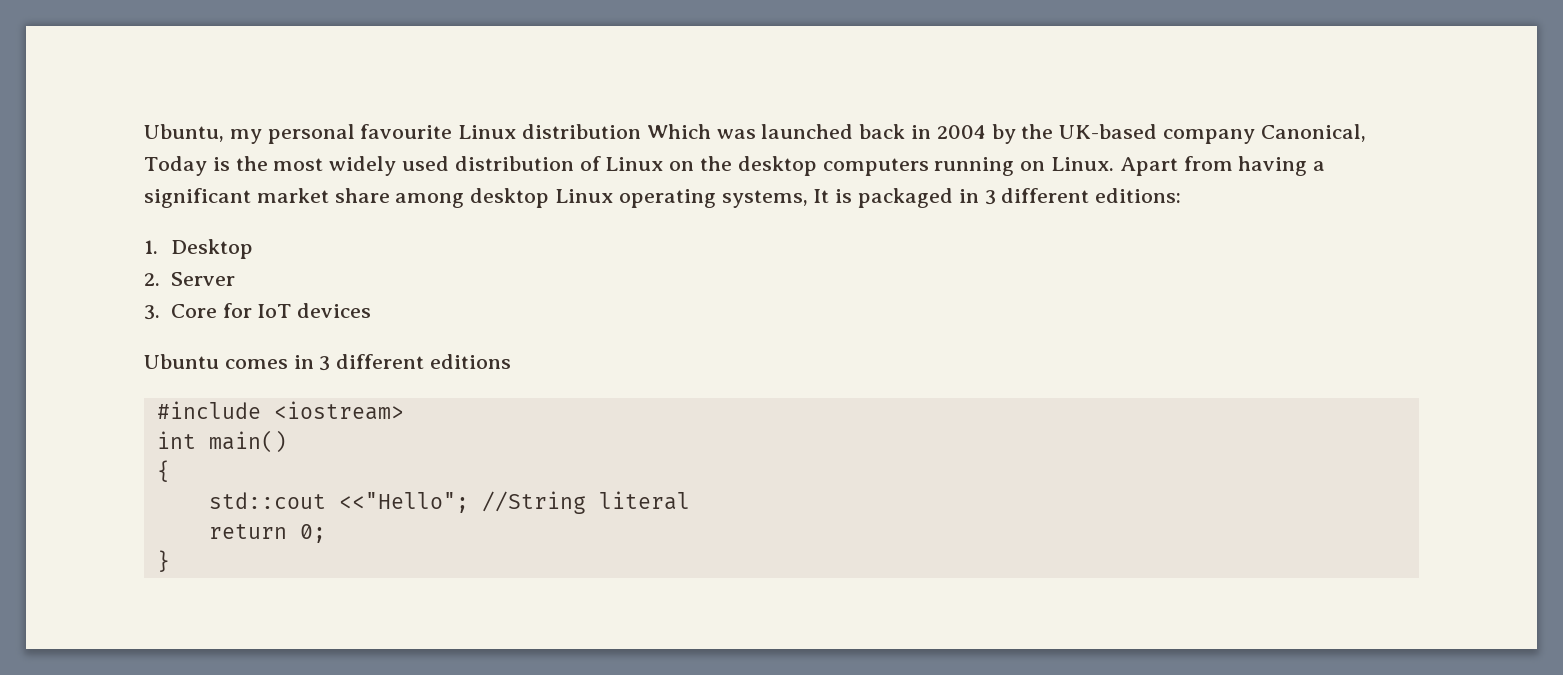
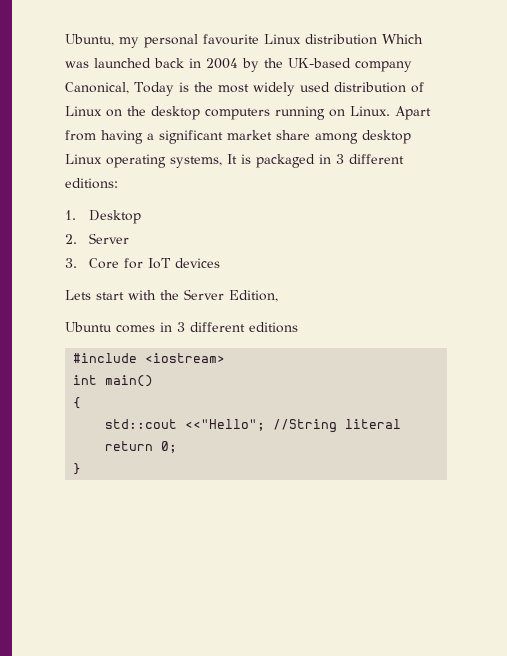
(372, 310) none -> [65,289,278,302] // Lets start with the Server Edition,

